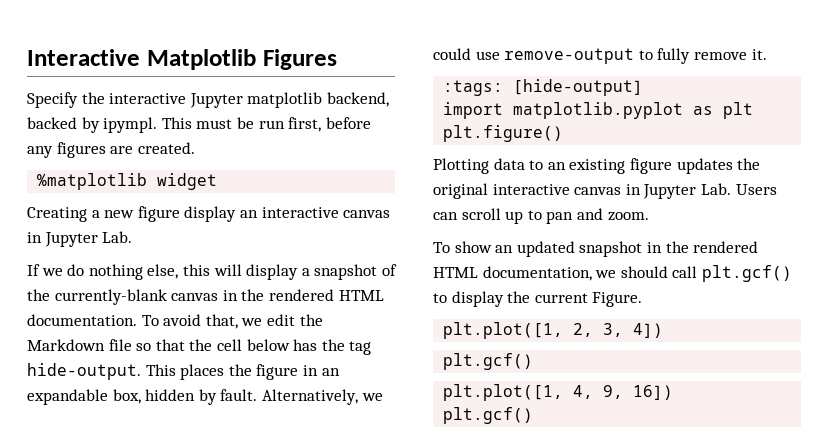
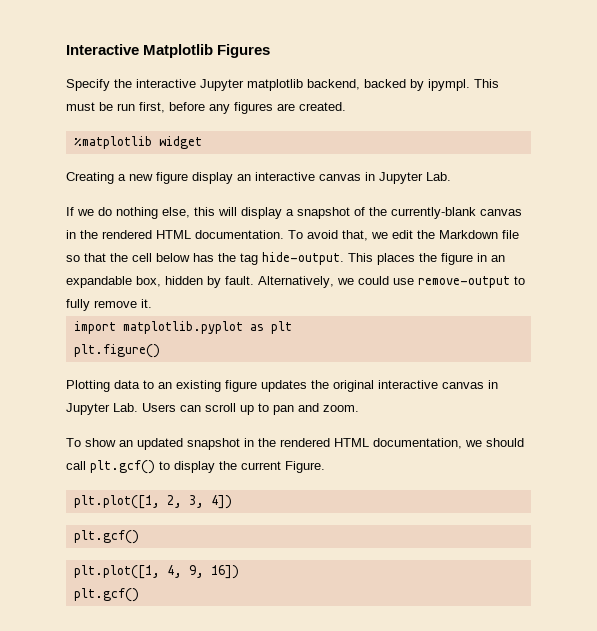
[443,79,644,96] // :tags: [hide-output] -> (152, 303) none

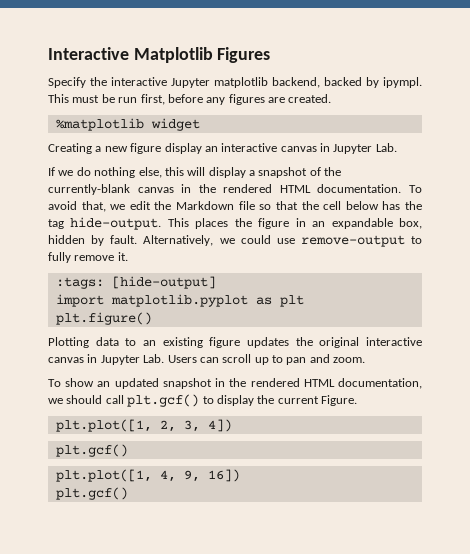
(152, 303) none -> [55,276,216,289] // :tags: [hide-output]

